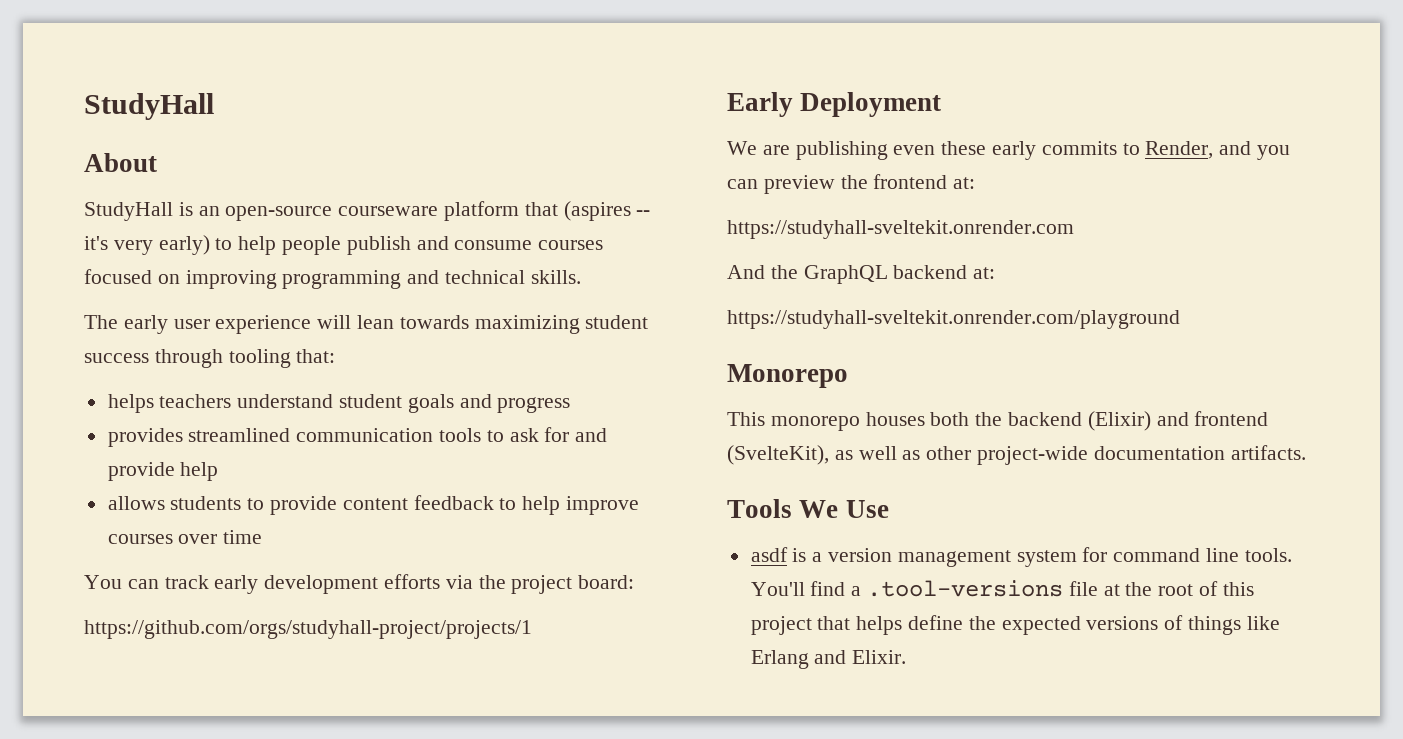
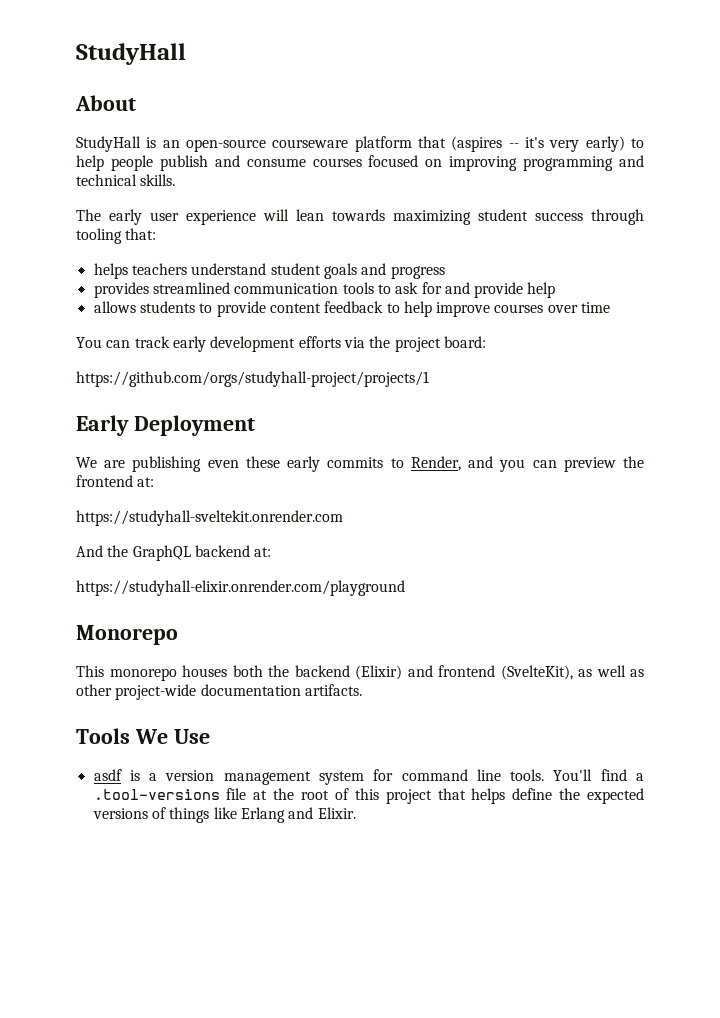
[727,310,1180,329] https://studyhall-sveltekit.onrender.com/playground -> [76,580,405,596] https://studyhall-elixir.onrender.com/playground

